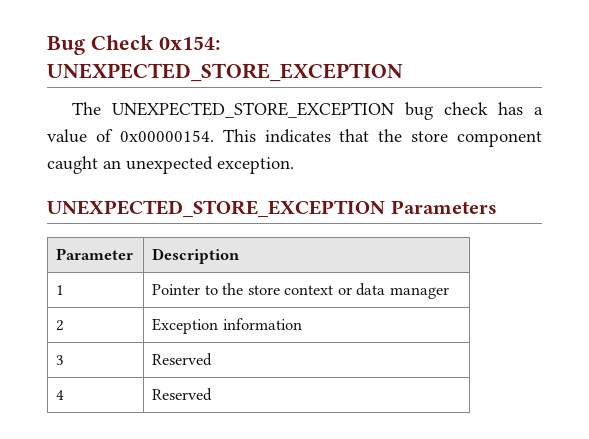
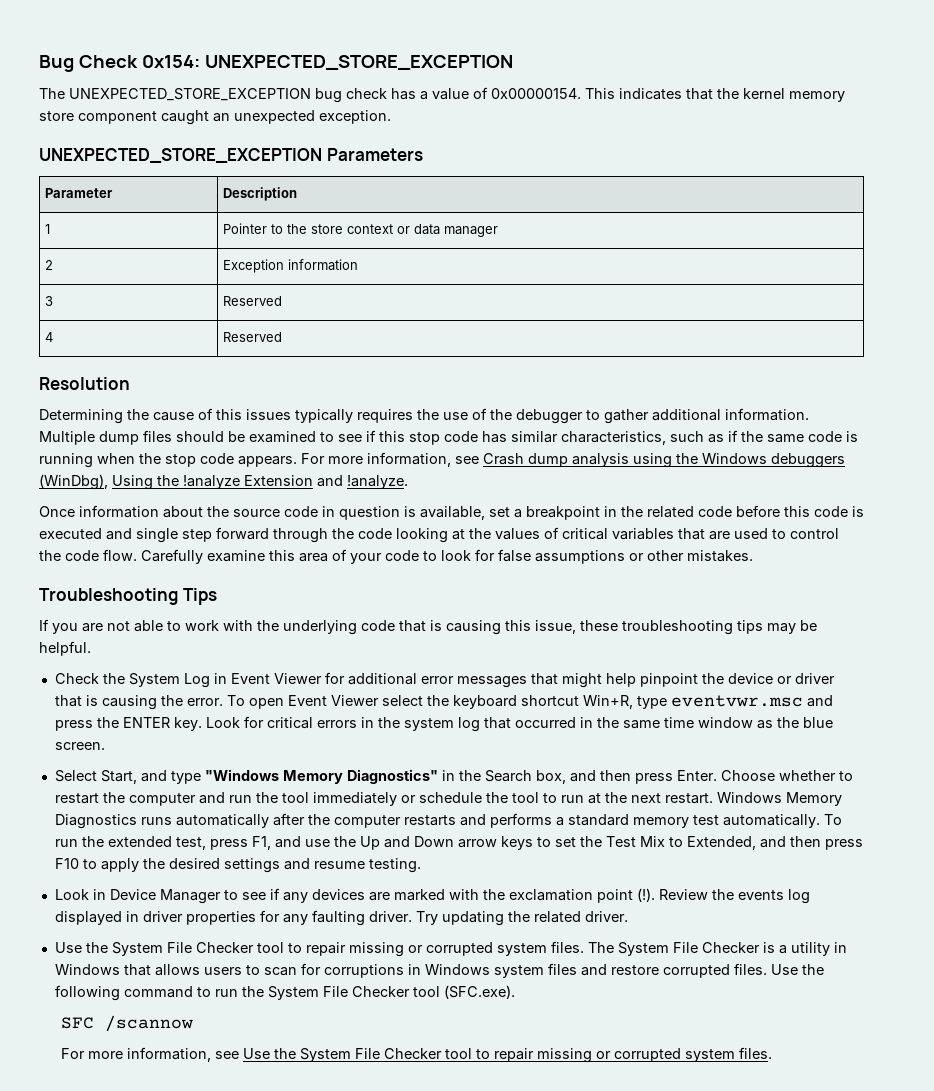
(403, 135) none -> [743,88,845,102] kernel memory
(213, 394) none -> [39,377,130,390] [39,408,809,424] [39,430,858,445] [39,452,845,468] [39,474,408,490] [39,505,864,520] [39,527,839,543] [39,549,753,564] [39,588,217,605] [39,619,817,635] [39,641,91,656] [54,672,835,688] [54,695,833,710] [54,716,833,732] [54,742,105,750] [54,769,853,784] [54,792,842,806] [54,813,842,829] [54,836,863,850] [54,858,421,873] [54,888,810,904] [54,910,628,926] [54,941,847,957] [54,963,824,978] [54,985,515,1001] [61,1015,194,1032] [61,1047,773,1063] // Resolution // Determining the cause of this issues typically requires the use of the debugger to gather additional information. Multiple dump files should be examined to see if this stop code has similar characteristics, such as if the same code is running when the stop code appears. For more information, see Crash dump analysis using the Windows debuggers (WinDbg), Using the !analyze Extension and !analyze. // Once information about the source code in question is available, set a breakpoint in the related code before this code is executed and single step forward through the code looking at the values of critical variables that are used to control the code flow. Carefully examine this area of your code to look for false assumptions or other mistakes. // Troubleshooting Tips // If you are not able to work with the underlying code that is causing this issue, these troubleshooting tips may be helpful. // Check the System Log in Event Viewer for additional error messages that might help pinpoint the device or driver that is causing the error. To open Event Viewer select the keyboard shortcut Win+R, type eventvwr.msc and press the ENTER key. Look for critical errors in the system log that occurred in the same time window as the blue screen. // Select Start, and type "Windows Memory Diagnostics" in the Search box, and then press Enter. Choose whether to restart the computer and run the tool immediately or schedule the tool to run at the next restart. Windows Memory Diagnostics runs automatically after the computer restarts and performs a standard memory test automatically. To run the extended test, press F1, and use the Up and Down arrow keys to set the Test Mix to Extended, and then press F10 to apply the desired settings and resume testing. // Look in Device Manager to see if any devices are marked with the exclamation point (!). Review the events log displayed in driver properties for any faulting driver. Try updating the related driver. // Use the System File Checker tool to repair missing or corrupted system files. The System File Checker is a utility in Windows that allows users to scan for corruptions in Windows system files and restore corrupted files. Use the following command to run the System File Checker tool (SFC.exe). // SFC /scannow // For more information, see Use the System File Checker tool to repair missing or corrupted system files.

